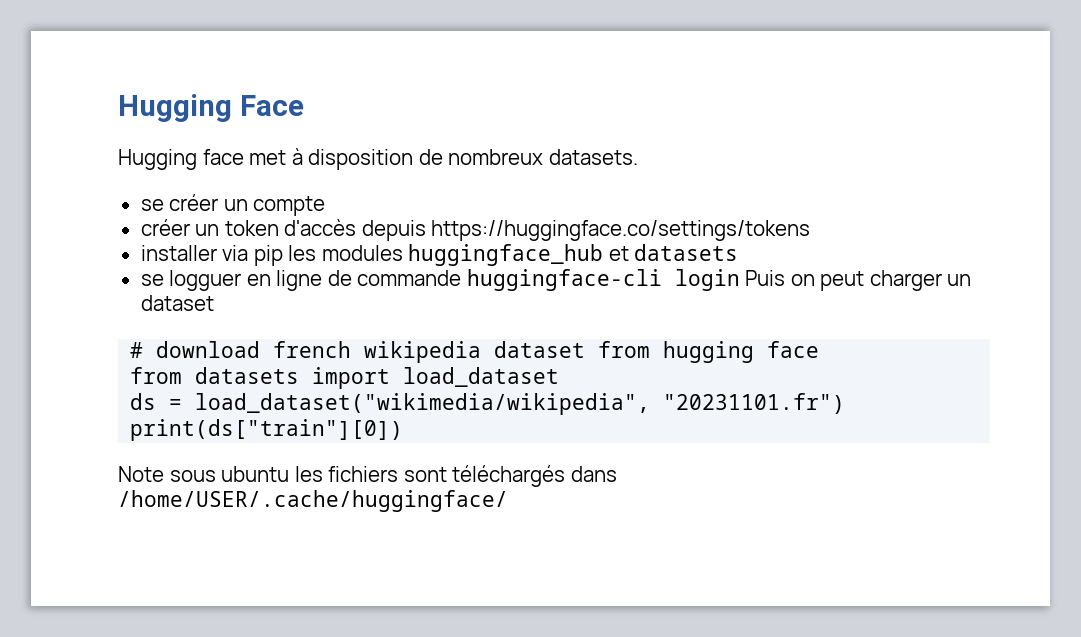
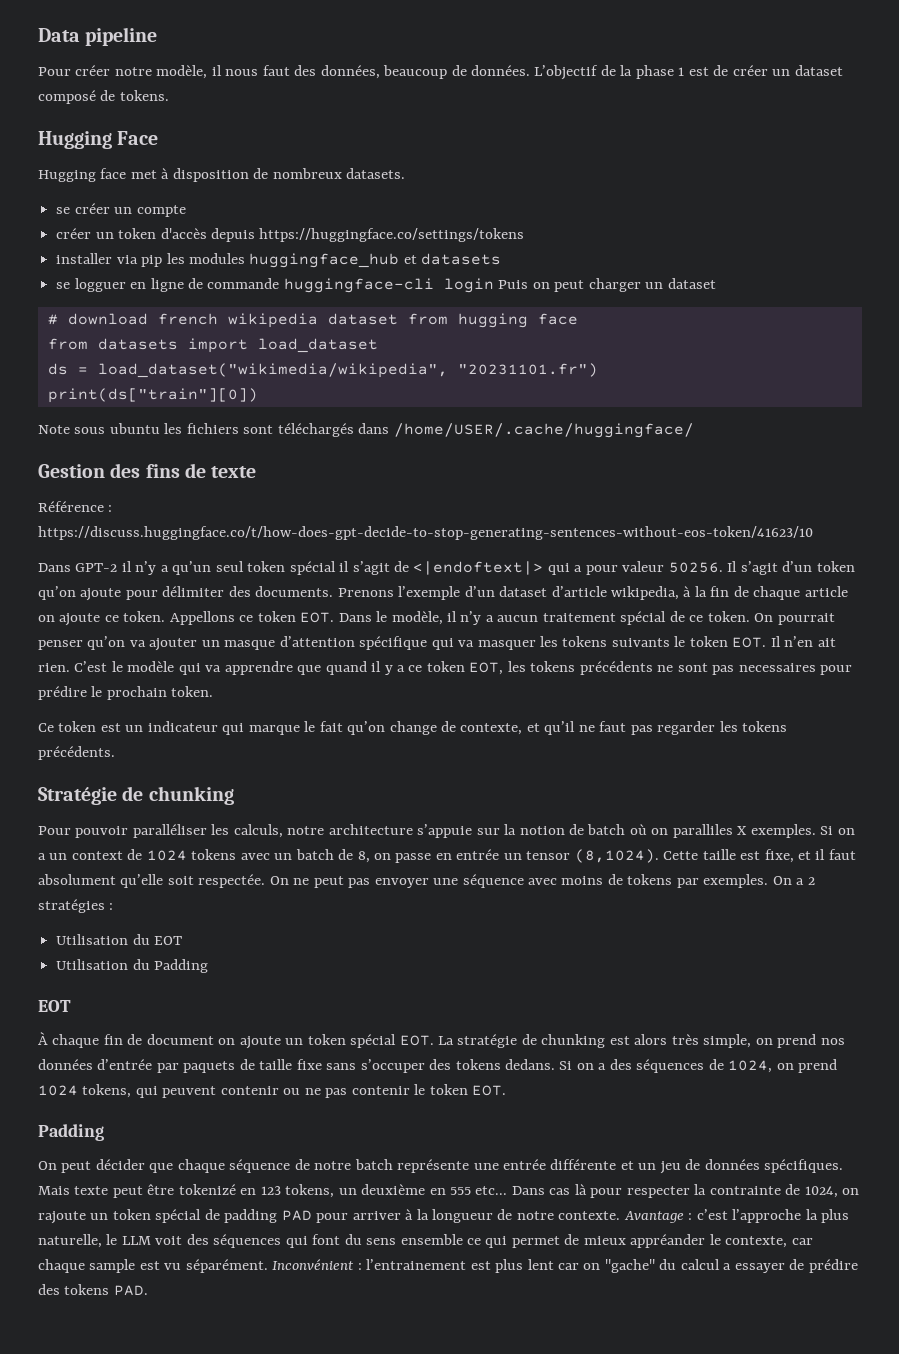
(118, 108) none -> [38,27,158,46] [38,65,843,80] [38,90,169,104] Data pipeline // Pour créer notre modèle, il nous faut des données, beaucoup de données. L’objectif de la phase 1 est de créer un dataset composé de tokens. //
(508, 501) none -> [38,463,257,478] [38,501,113,512] [38,526,813,540] [38,561,855,575] [38,586,848,601] [38,611,835,626] [38,636,836,651] [38,661,853,675] [38,686,214,700] [38,721,788,735] [38,746,115,760] [38,786,234,805] [38,824,855,838] [38,849,856,863] [38,874,815,888] [38,899,114,913] [56,934,183,945] [56,959,209,973] [38,1000,71,1012] [38,1032,845,1049] [38,1059,838,1073] [38,1084,507,1098] [38,1124,104,1141] [38,1159,844,1174] [38,1184,860,1198] [38,1209,850,1224] [38,1234,813,1248] [38,1259,858,1273] [38,1284,148,1296] // Gestion des fins de texte // Référence : https://discuss.huggingface.co/t/how-does-gpt-decide-to-stop-generating-sentences-without-eos-token/41623/10 // Dans GPT-2 il n’y a qu’un seul token spécial il s’agit de <|endoftext|> qui a pour valeur 50256. Il s’agit d’un token qu’on ajoute pour délimiter des documents. Prenons l’exemple d’un dataset d’article wikipedia, à la fin de chaque article on ajoute ce token. Appellons ce token EOT. Dans le modèle, il n’y a aucun traitement spécial de ce token. On pourrait penser qu’on va ajouter un masque d’attention spécifique qui va masquer les tokens suivants le token EOT. Il n’en ait rien. C’est le modèle qui va apprendre que quand il y a ce token EOT, les tokens précédents ne sont pas necessaires pour prédire le prochain token. // Ce token est un indicateur qui marque le fait qu’on change de contexte, et qu’il ne faut pas regarder les tokens précédents. // Stratégie de chunking // Pour pouvoir paralléliser les calculs, notre architecture s’appuie sur la notion de batch où on paralliles X exemples. Si on a un context de 1024 tokens avec un batch de 8, on passe en entrée un tensor (8,1024). Cette taille est fixe, et il faut absolument qu’elle soit respectée. On ne peut pas envoyer une séquence avec moins de tokens par exemples. On a 2 stratégies : // Utilisation du EOT // Utilisation du Padding // EOT // À chaque fin de document on ajoute un token spécial EOT. La stratégie de chunking est alors très simple, on prend nos données d’entrée par paquets de taille fixe sans s’occuper des tokens dedans. Si on a des séquences de 1024, on prend 1024 tokens, qui peuvent contenir ou ne pas contenir le token EOT. // Padding // On peut décider que chaque séquence de notre batch représente une entrée différente et un jeu de données spécifiques. Mais texte peut être tokenizé en 123 tokens, un deuxième en 555 etc... Dans cas là pour respecter la contrainte de 1024, on rajoute un token spécial de padding PAD pour arriver à la longueur de notre contexte. Avantage : c’est l’approche la plus naturelle, le LLM voit des séquences qui font du sens ensemble ce qui permet de mieux appréander le contexte, car chaque sample est vu séparément. Inconvénient : l’entrainement est plus lent car on "gache" du calcul a essayer de prédire des tokens PAD.

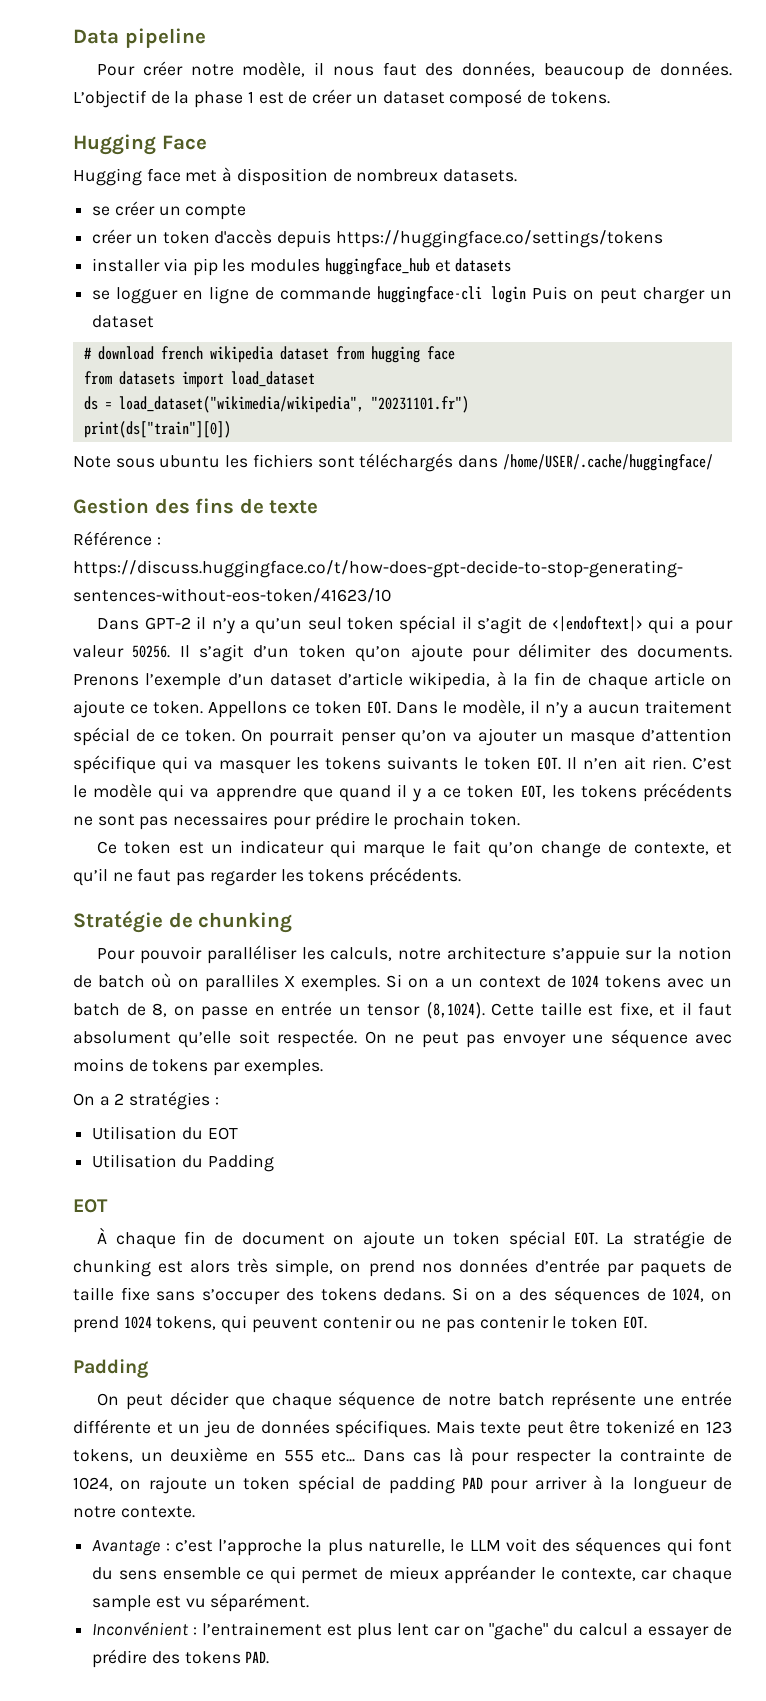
(769, 881) none -> (323, 1067) //
(621, 1215) none -> (195, 1512) //
(268, 1266) none -> (310, 1602) //

